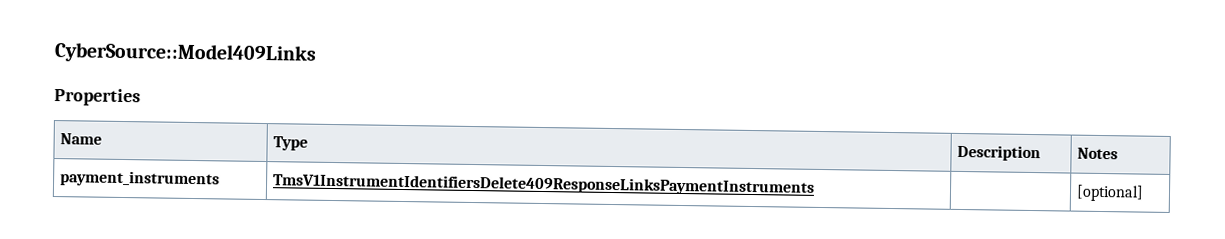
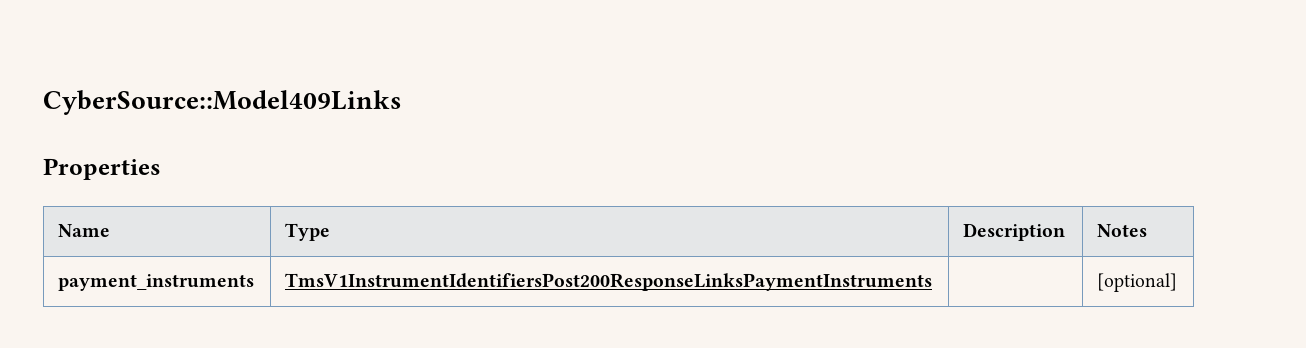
[271,173,815,196] TmsV1InstrumentIdentifiersDelete409ResponseLinksPaymentInstruments -> [285,273,933,291] TmsV1InstrumentIdentifiersPost200ResponseLinksPaymentInstruments

